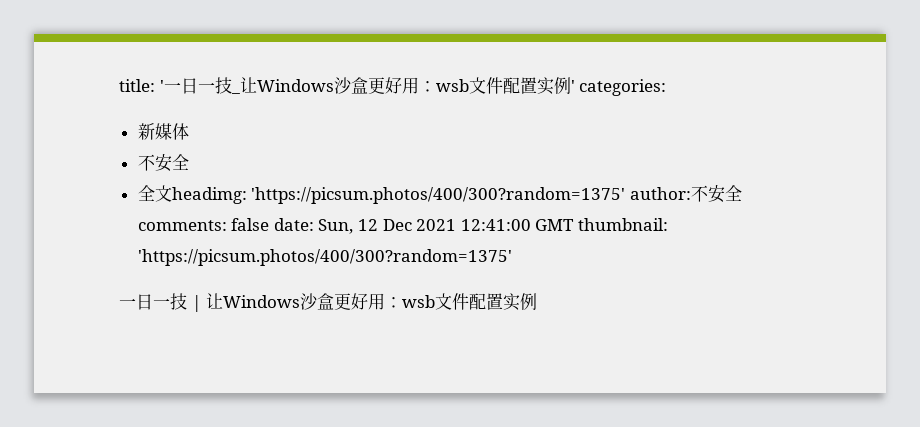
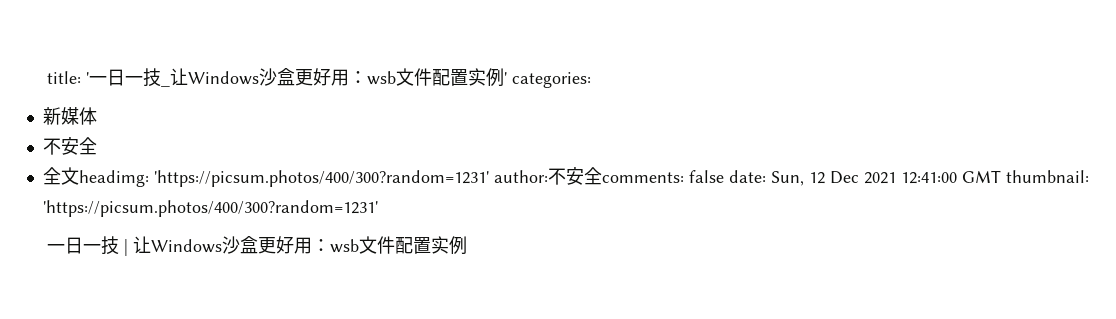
[251,187,626,204] 'https://picsum.photos/400/300?random=1375' -> [153,170,489,187] 'https://picsum.photos/400/300?random=1231'
[137,249,512,266] 'https://picsum.photos/400/300?random=1375' -> [42,200,378,217] 'https://picsum.photos/400/300?random=1231'

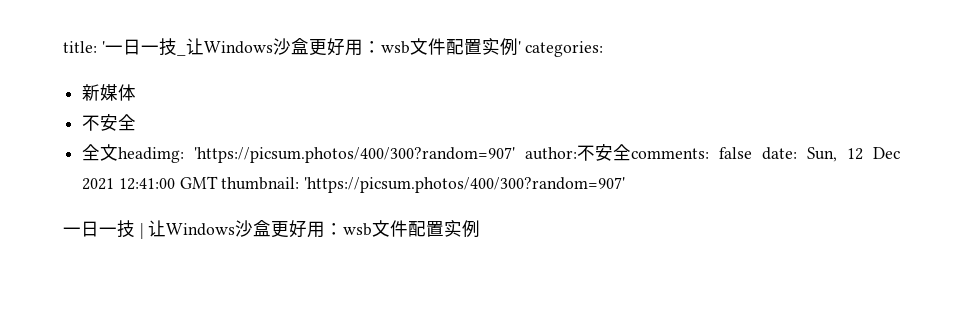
[153,170,489,187] 'https://picsum.photos/400/300?random=1231' -> [194,147,516,163] 'https://picsum.photos/400/300?random=907'
[42,200,378,217] 'https://picsum.photos/400/300?random=1231' -> [304,177,626,193] 'https://picsum.photos/400/300?random=907'

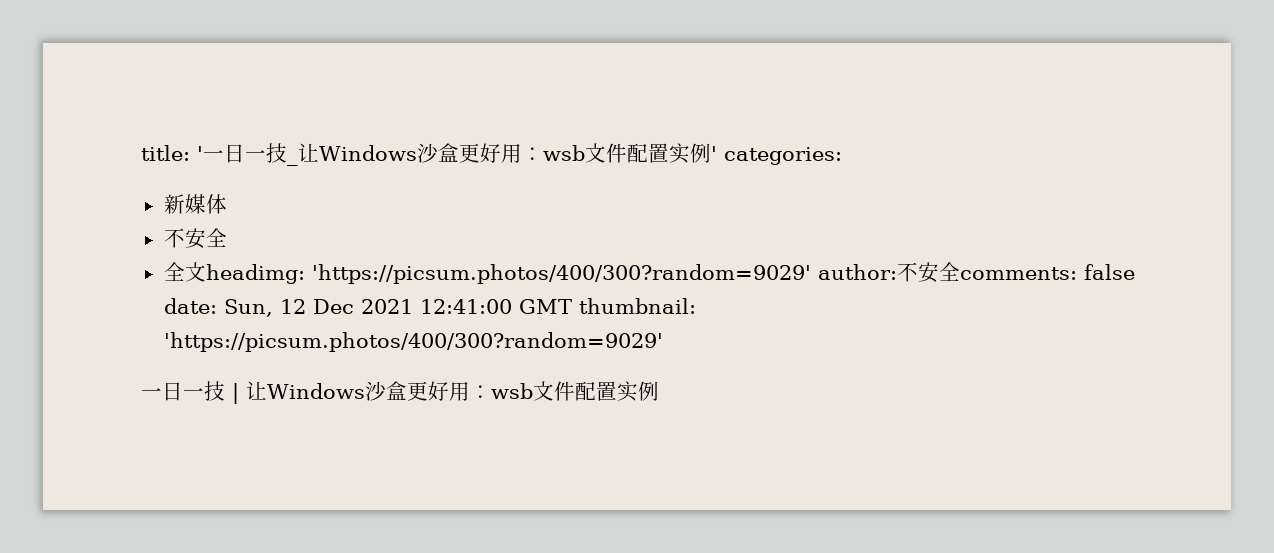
[194,147,516,163] 'https://picsum.photos/400/300?random=907' -> [311,264,811,284] 'https://picsum.photos/400/300?random=9029'
[304,177,626,193] 'https://picsum.photos/400/300?random=907' -> [163,332,663,352] 'https://picsum.photos/400/300?random=9029'

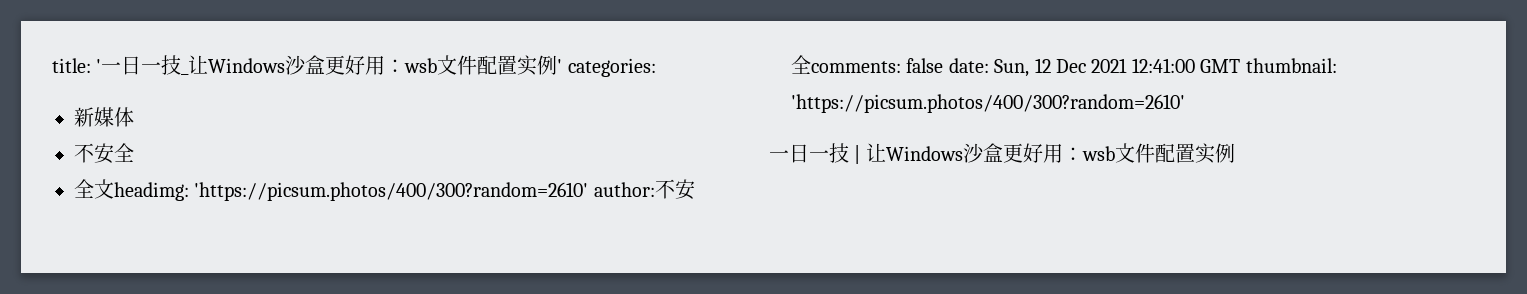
[311,264,811,284] 'https://picsum.photos/400/300?random=9029' -> [194,182,589,201] 'https://picsum.photos/400/300?random=2610'
[163,332,663,352] 'https://picsum.photos/400/300?random=9029' -> [791,94,1185,113] 'https://picsum.photos/400/300?random=2610'

